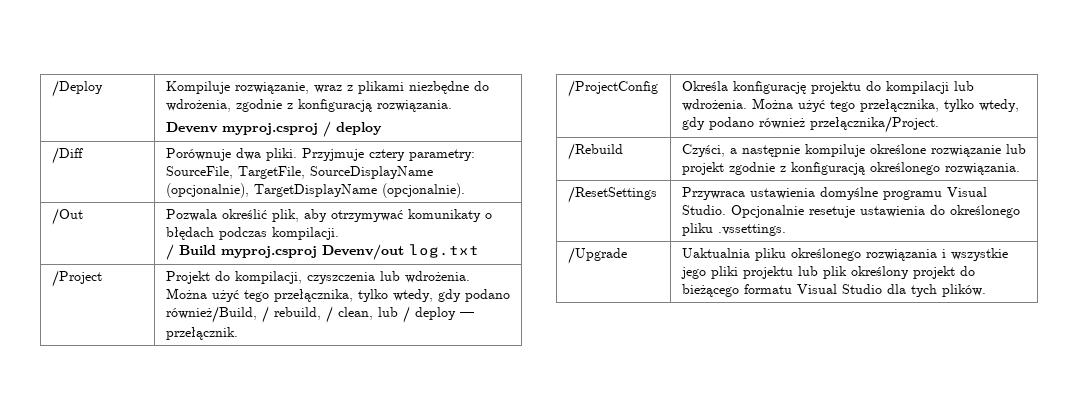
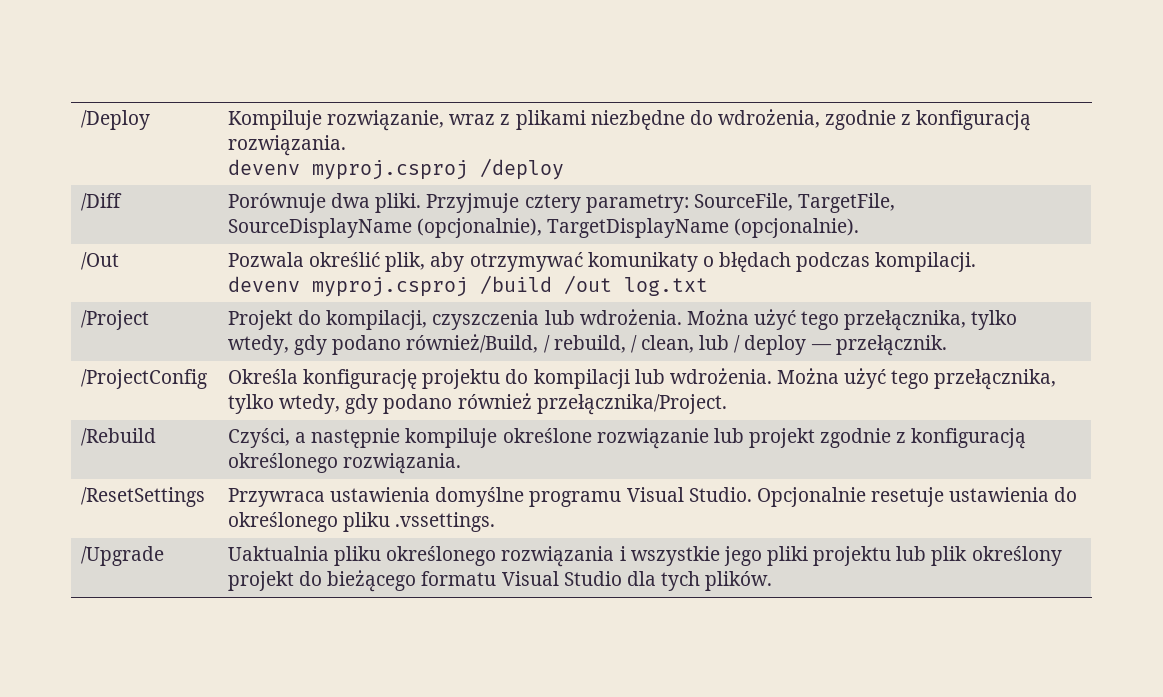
[165,121,382,137] Devenv myproj.csproj / deploy -> [228,158,565,180] devenv myproj.csproj /deploy
[165,244,404,260] / Build myproj.csproj Devenv/out -> [228,275,613,297] devenv myproj.csproj /build /out

